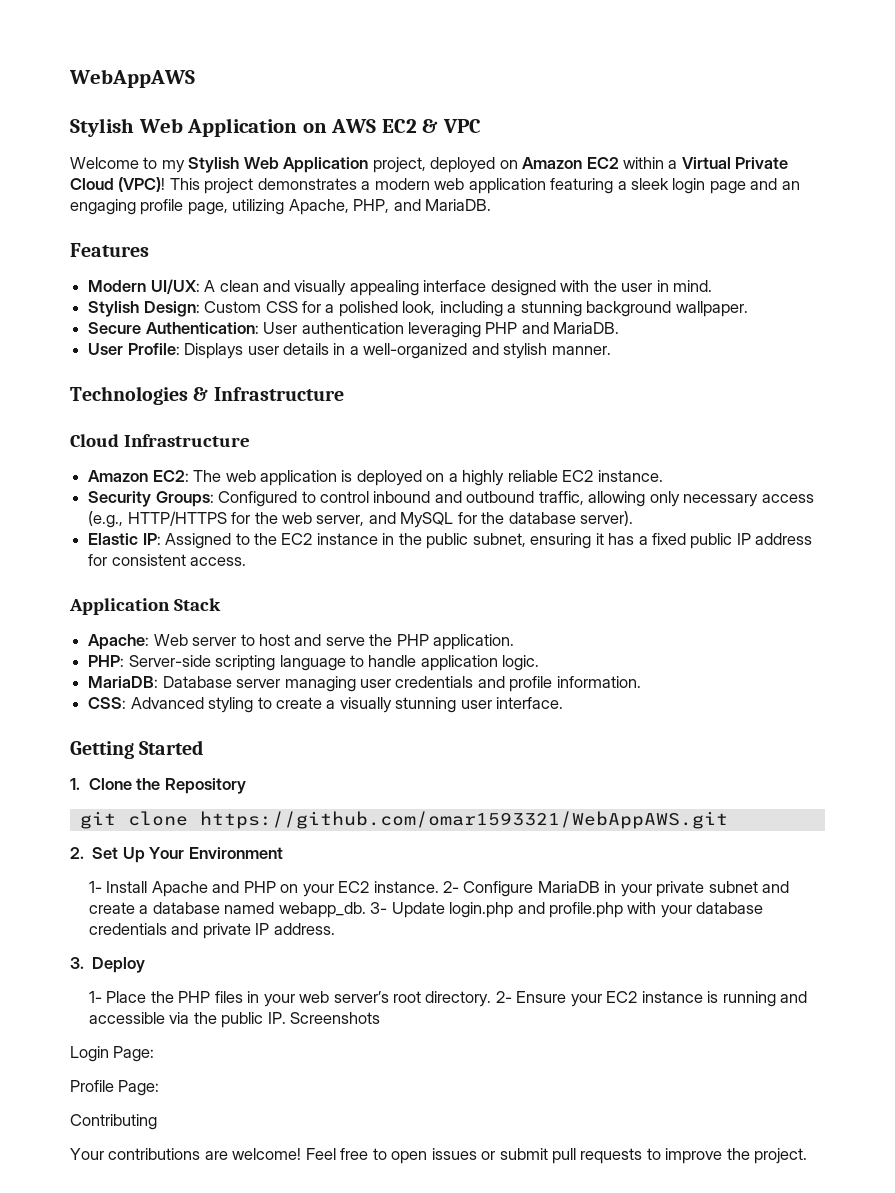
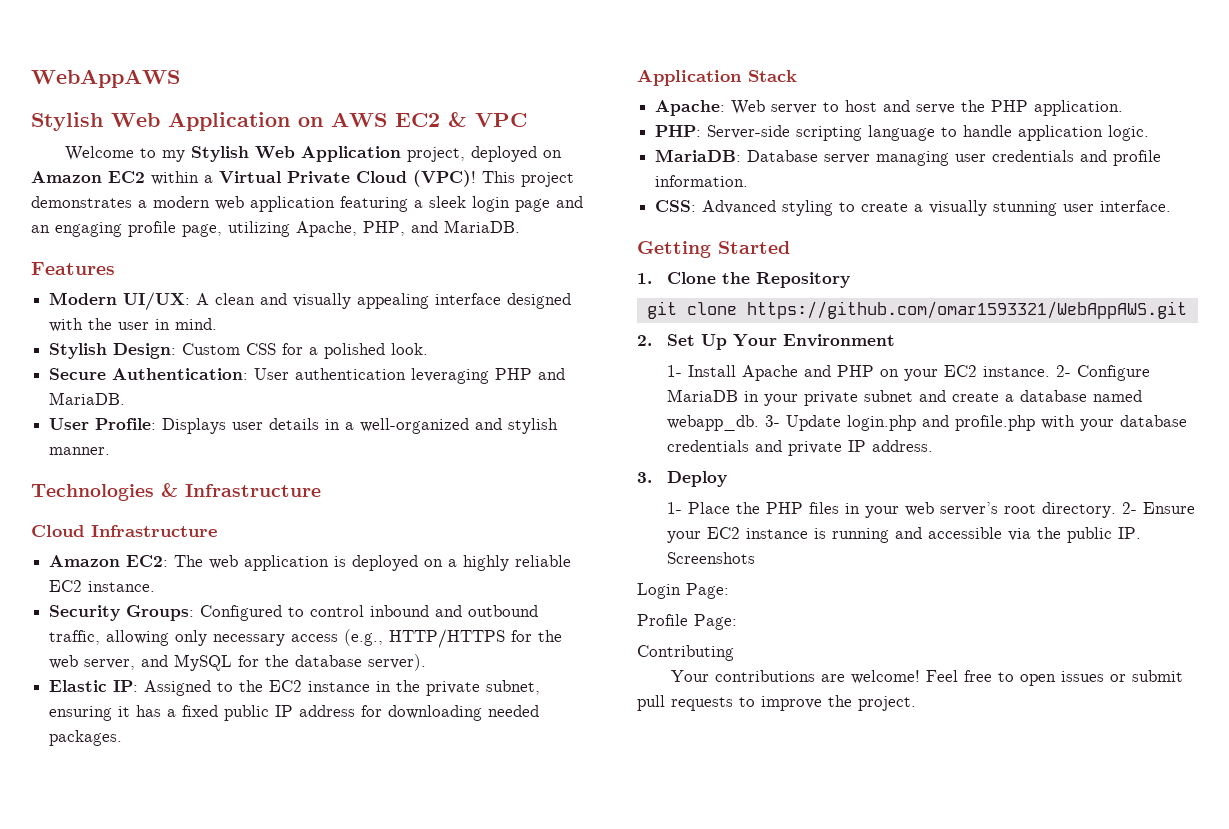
[402,301,748,317] look, including a stunning background wallpaper. -> [391,343,429,355] look.
[426,533,469,549] public -> [426,681,481,696] private
[111,554,247,566] consistent access. -> [388,705,540,721] [49,730,123,746] downloading needed packages.

